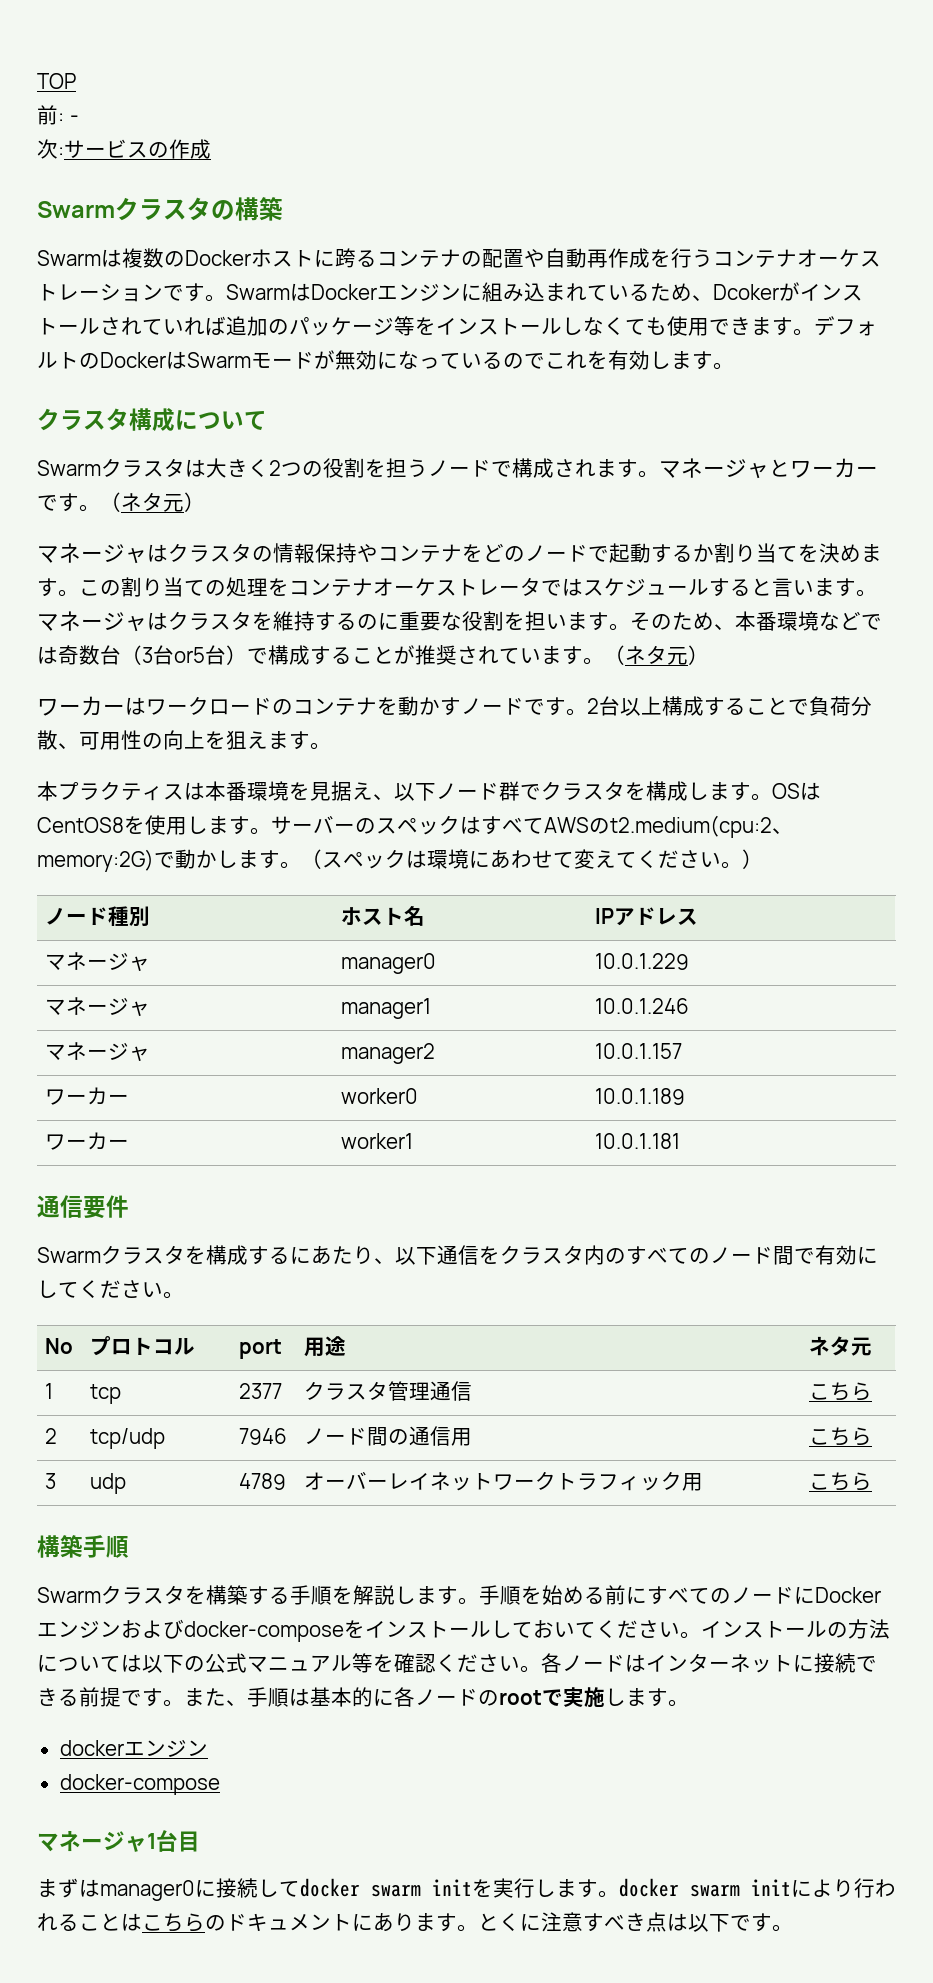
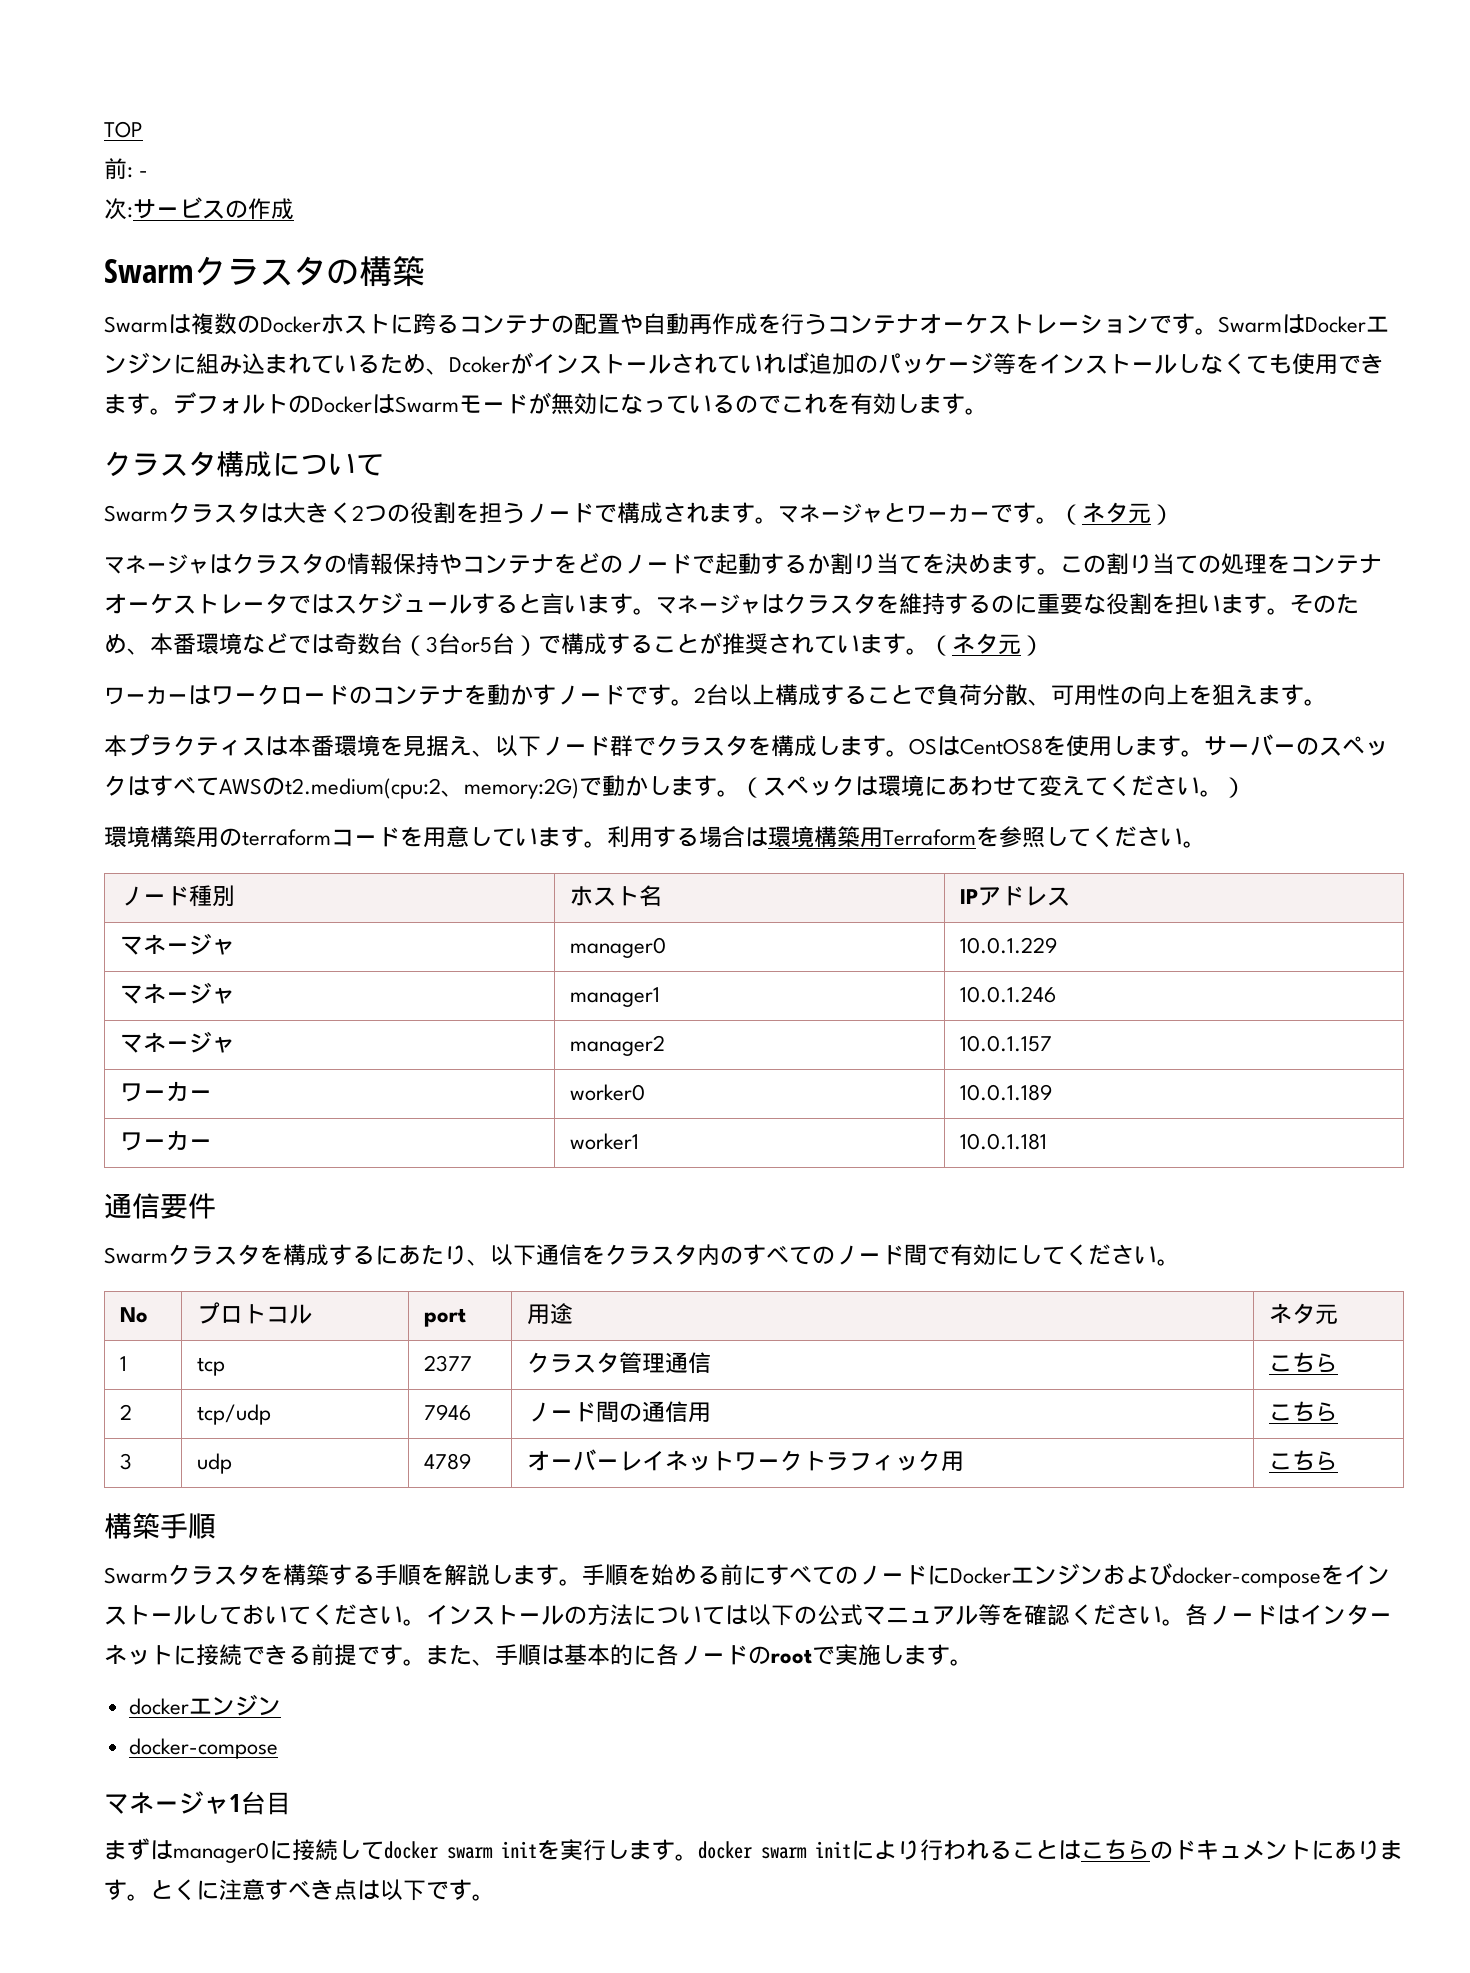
(763, 859) none -> [104,826,1206,848] // 環境構築用のterraformコードを用意しています。利用する場合は環境構築用Terraformを参照してください。

